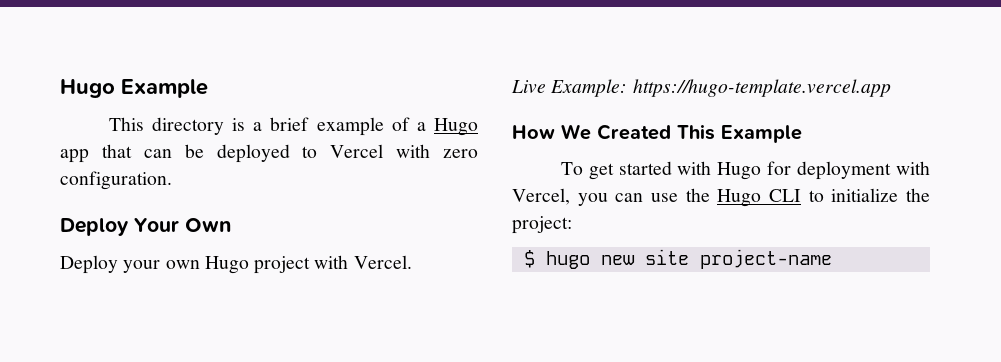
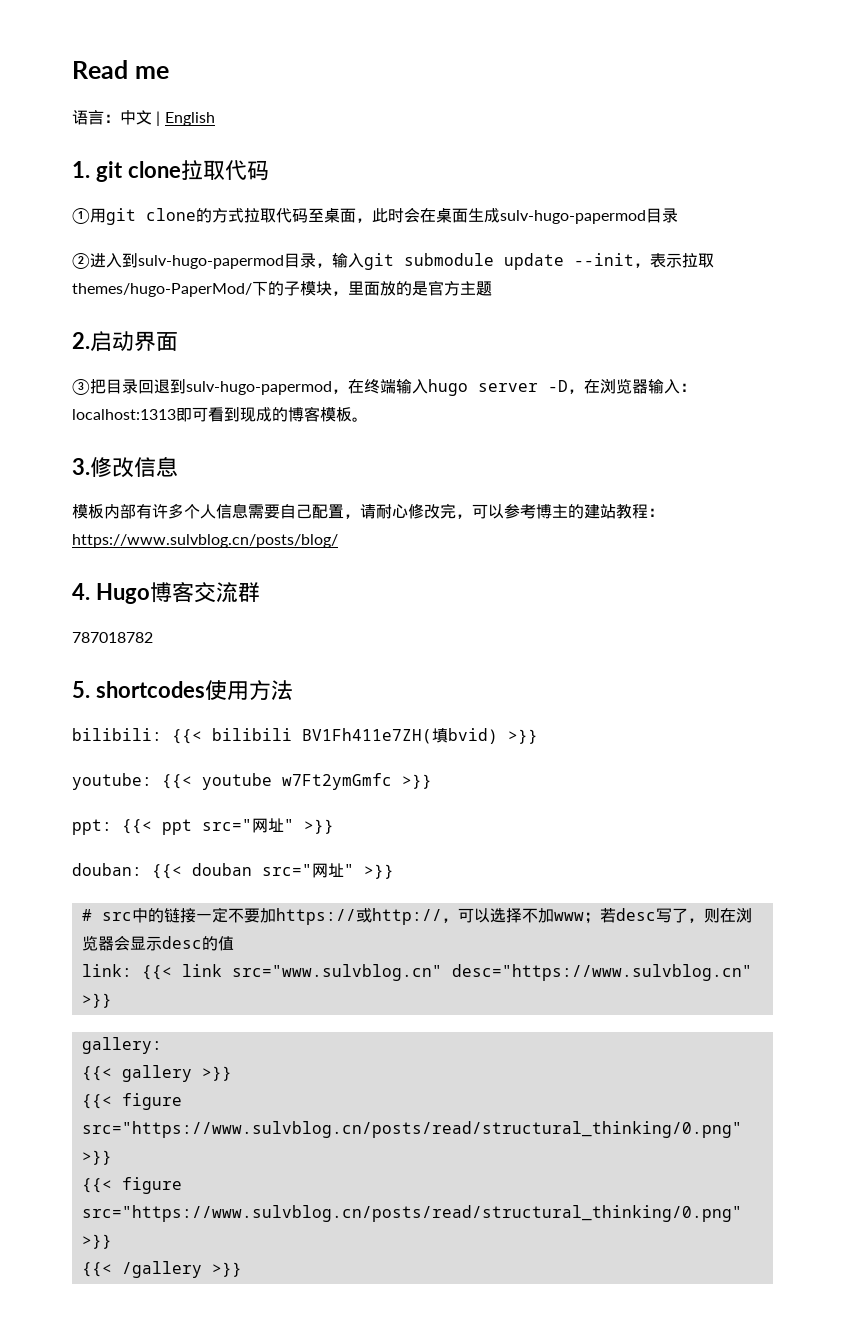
[60,79,208,98] [108,117,478,136] [60,144,478,163] [60,171,172,190] [60,218,231,236] [60,255,412,274] [511,79,891,97] [512,124,802,143] [560,161,930,180] [512,188,930,207] [512,216,572,234] [523,249,832,269] Hugo Example // This directory is a brief example of a Hugo app that can be deployed to Vercel with zero configuration. // Deploy Your Own // Deploy your own Hugo project with Vercel. // Live Example: https://hugo-template.vercel.app // How We Created This Example // To get started with Hugo for deployment with Vercel, you can use the Hugo CLI to initialize the project: // $ hugo new site project-name -> [72,60,169,79] [72,110,215,126] [72,160,269,182] [72,207,678,225] [72,253,714,270] [72,280,492,297] [72,331,178,352] [72,378,696,396] [72,406,368,422] [72,456,178,478] [72,503,664,519] [72,534,338,548] [72,582,260,604] [72,632,153,643] [72,680,293,700] [72,728,538,744] [72,773,432,790] [72,818,334,835] [72,863,394,879] [81,907,752,925] [81,935,234,951] [81,964,752,981] [81,993,112,1008] [81,1037,162,1054] [81,1065,232,1082] [81,1093,182,1110] [81,1121,742,1138] [81,1150,112,1165] [81,1177,182,1194] [81,1205,742,1222] [81,1234,112,1249] [81,1261,242,1278] Read me // 语言：中文 | English // 1. git clone拉取代码 // ①用git clone的方式拉取代码至桌面，此时会在桌面生成sulv-hugo-papermod目录 // ②进入到sulv-hugo-papermod目录，输入git submodule update --init，表示拉取themes/hugo-PaperMod/下的子模块，里面放的是官方主题 // 2.启动界面 // ③把目录回退到sulv-hugo-papermod，在终端输入hugo server -D，在浏览器输入：localhost:1313即可看到现成的博客模板。 // 3.修改信息 // 模板内部有许多个人信息需要自己配置，请耐心修改完，可以参考博主的建站教程：https://www.sulvblog.cn/posts/blog/ // 4. Hugo博客交流群 // 787018782 // 5. shortcodes使用方法 // bilibili: {{< bilibili BV1Fh411e7ZH(填bvid) >}} // youtube: {{< youtube w7Ft2ymGmfc >}} // ppt: {{< ppt src="网址" >}} // douban: {{< douban src="网址" >}} // # src中的链接一定不要加https://或http://，可以选择不加www；若desc写了，则在浏览器会显示desc的值 // link: {{< link src="www.sulvblog.cn" desc="https://www.sulvblog.cn" >}} // gallery: // {{< gallery >}} // {{< figure src="https://www.sulvblog.cn/posts/read/structural_thinking/0.png" >}} // {{< figure src="https://www.sulvblog.cn/posts/read/structural_thinking/0.png" >}} // {{< /gallery >}}

